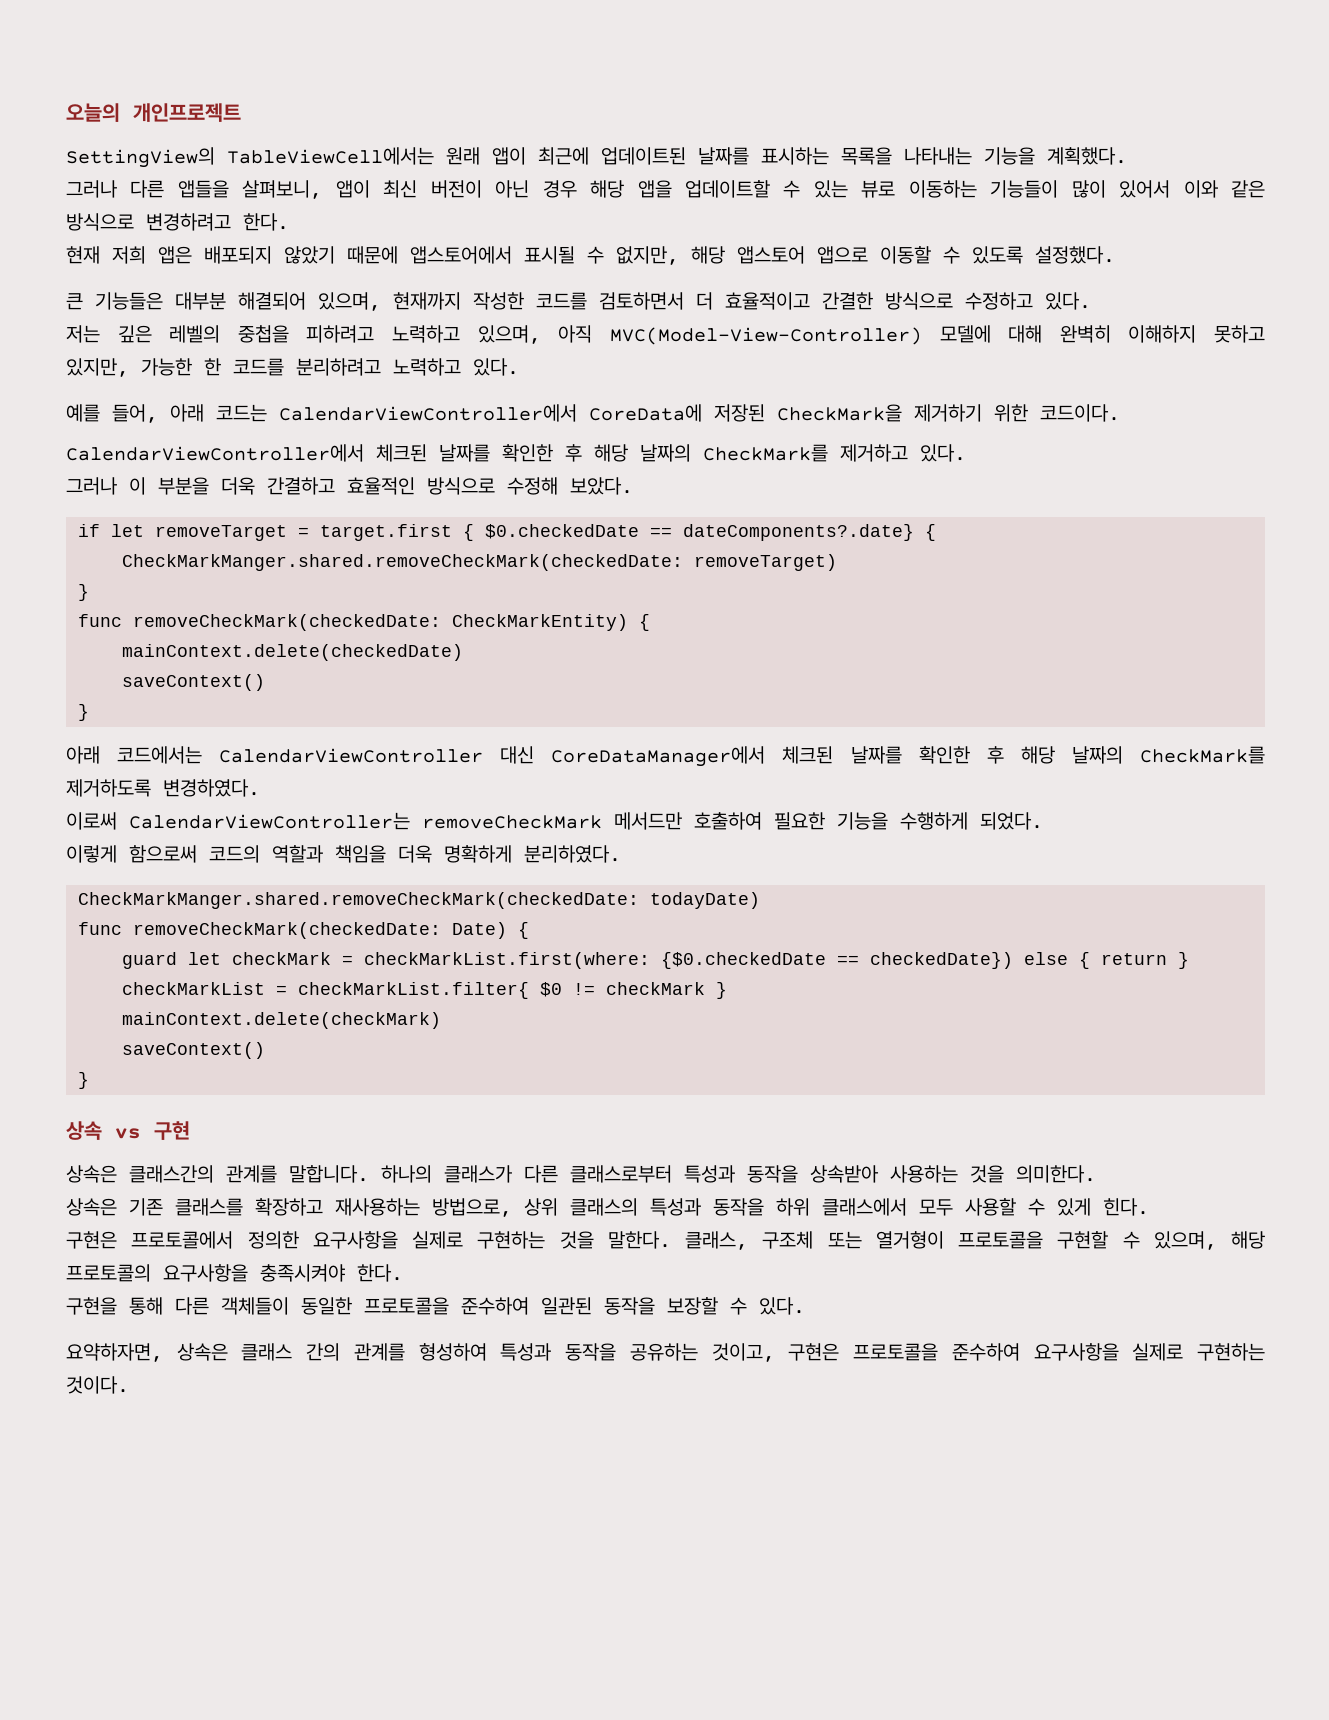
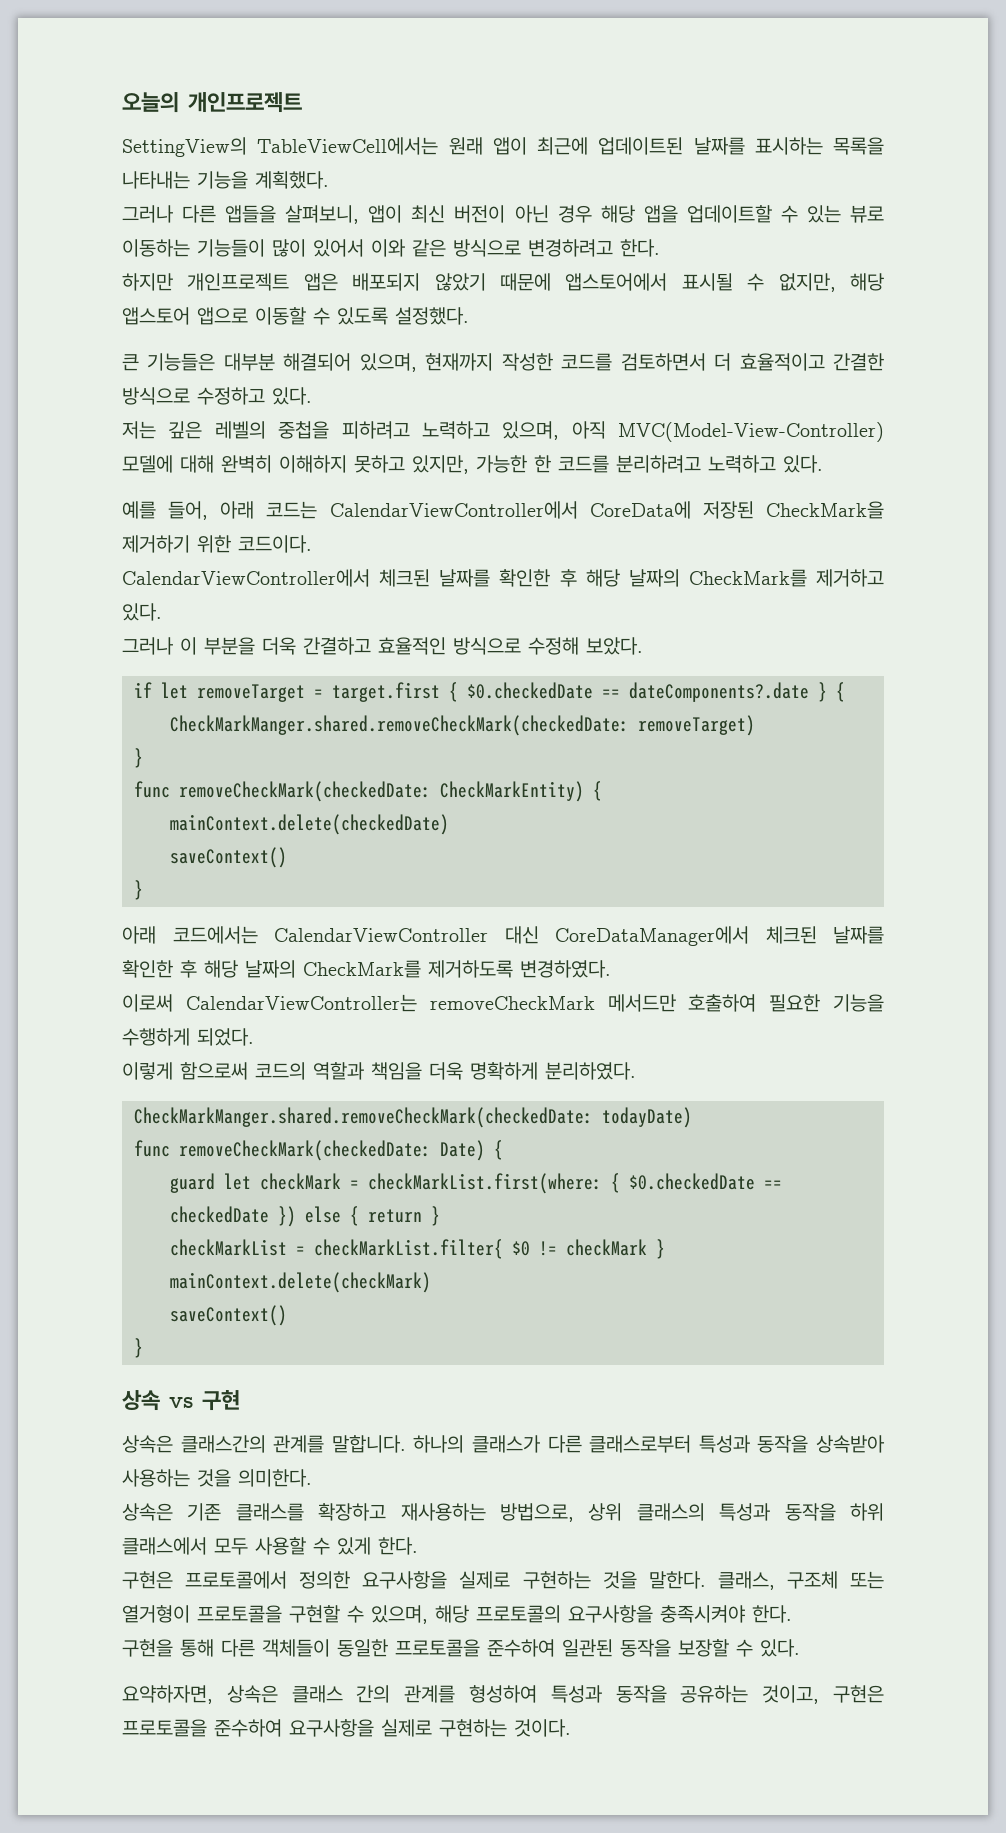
[66,246,146,264] 현재 저희 -> [122,273,290,291] 하지만 개인프로젝트
[683,524,914,541] dateComponents?.date} -> [629,682,827,702] dateComponents?.date }
[661,952,1013,969] {$0.checkedDate == checkedDate}) -> [611,1173,782,1193] [170,1206,296,1227] { $0.checkedDate == checkedDate })
[1103,1198,1149,1216] 힌다. -> [378,1537,418,1555] 한다.

